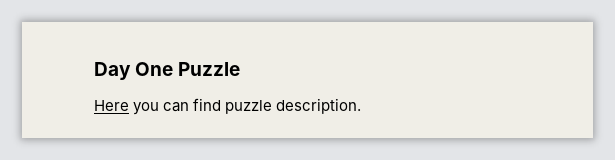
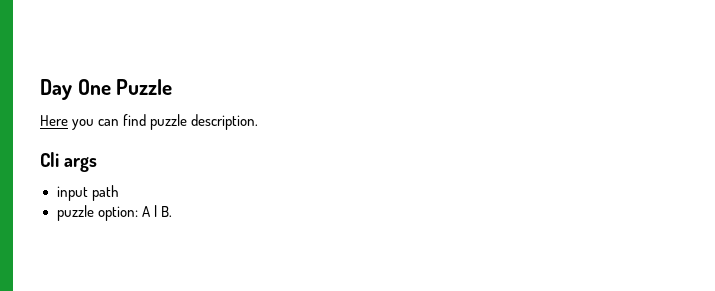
(362, 106) none -> [40,152,98,172] [56,185,119,201] [56,205,172,221] // Cli args // input path // puzzle option: A | B.

